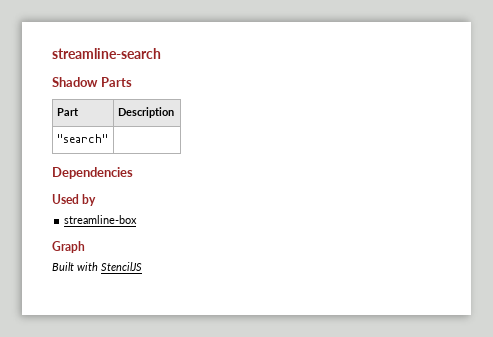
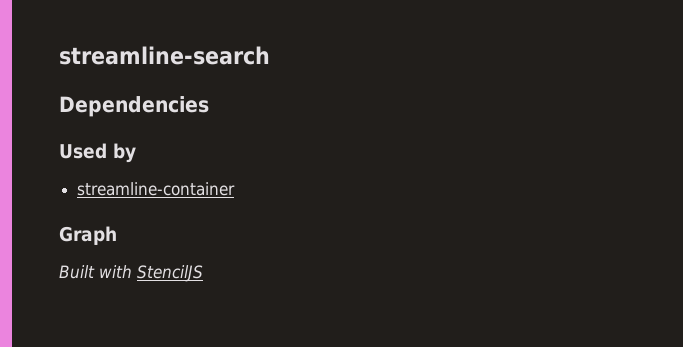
[52,77,132,87] [56,108,79,116] [117,107,174,118] [56,134,108,143] // Shadow Parts // Part | Description // "search" | -> (270, 55) none
[64,215,138,224] streamline-box -> [77,182,236,196] streamline-container

